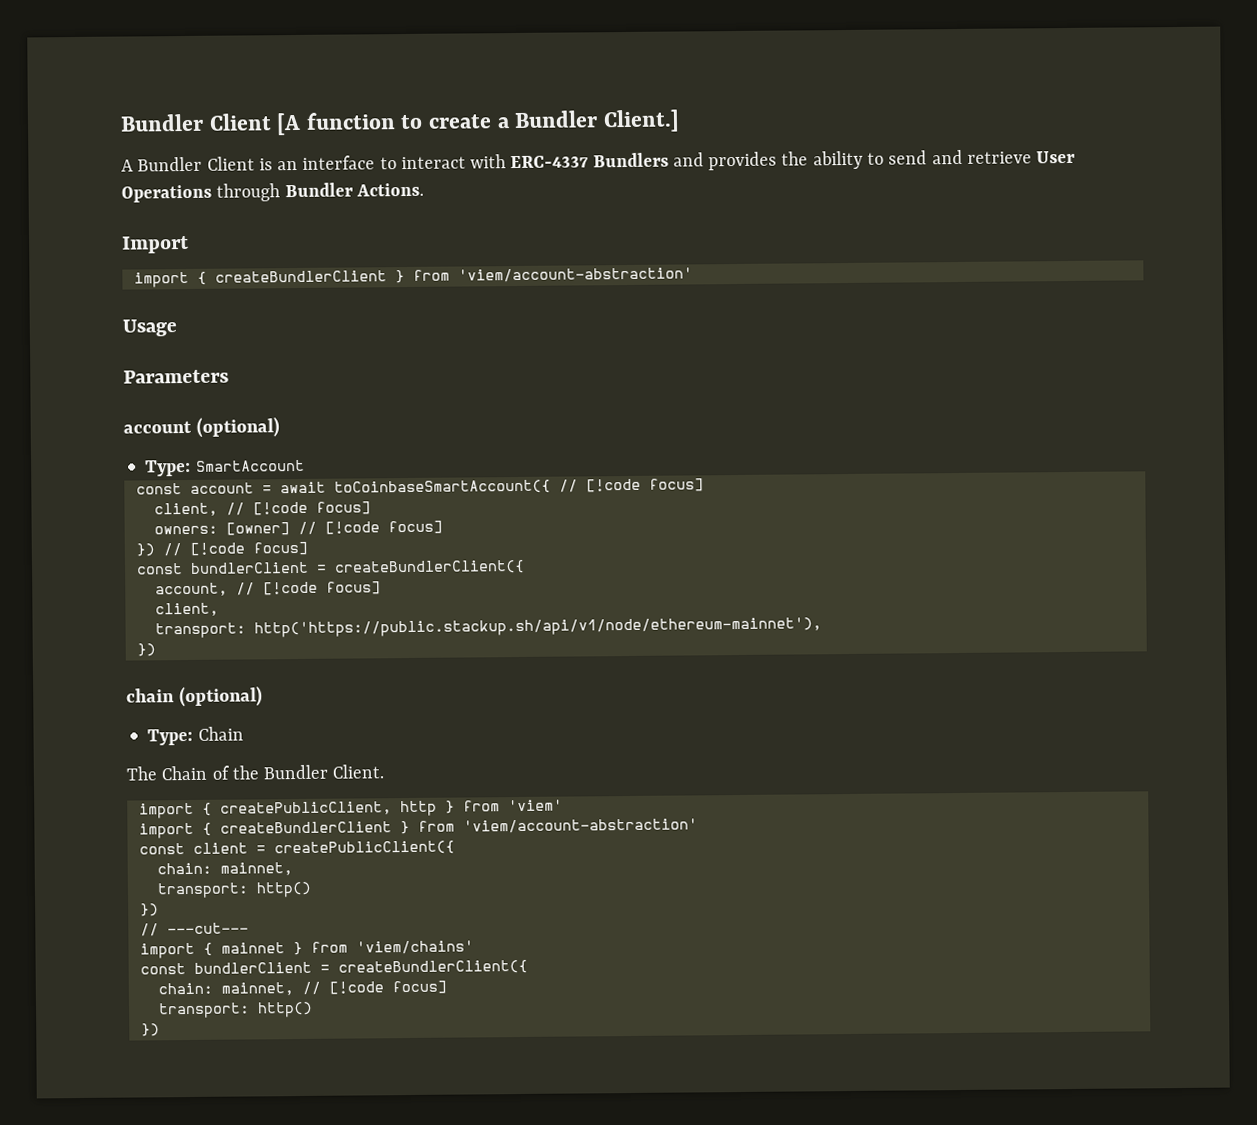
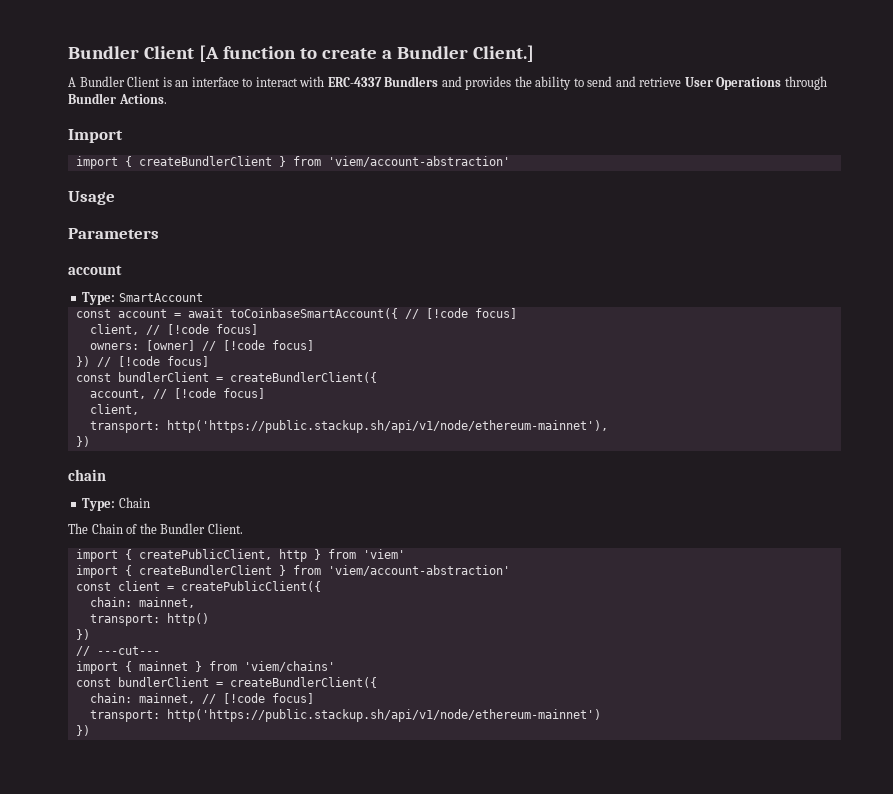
[195,417,280,438] (optional) -> (122, 270) none
[178,686,263,708] (optional) -> (106, 475) none
[256,1001,313,1018] http() -> [166,709,601,722] http('https://public.stackup.sh/api/v1/node/ethereum-mainnet')

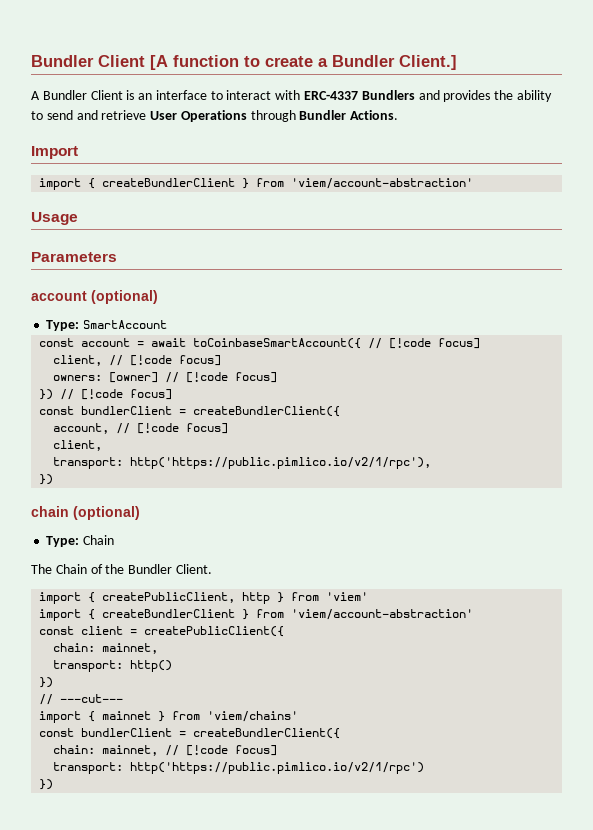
(122, 270) none -> [91,290,158,304] (optional)
[166,420,608,433] http('https://public.stackup.sh/api/v1/node/ethereum-mainnet'), -> [130,457,432,469] http('https://public.pimlico.io/v2/1/rpc'),
(106, 475) none -> [73,506,140,520] (optional)
[166,709,601,722] http('https://public.stackup.sh/api/v1/node/ethereum-mainnet') -> [130,762,425,774] http('https://public.pimlico.io/v2/1/rpc')

